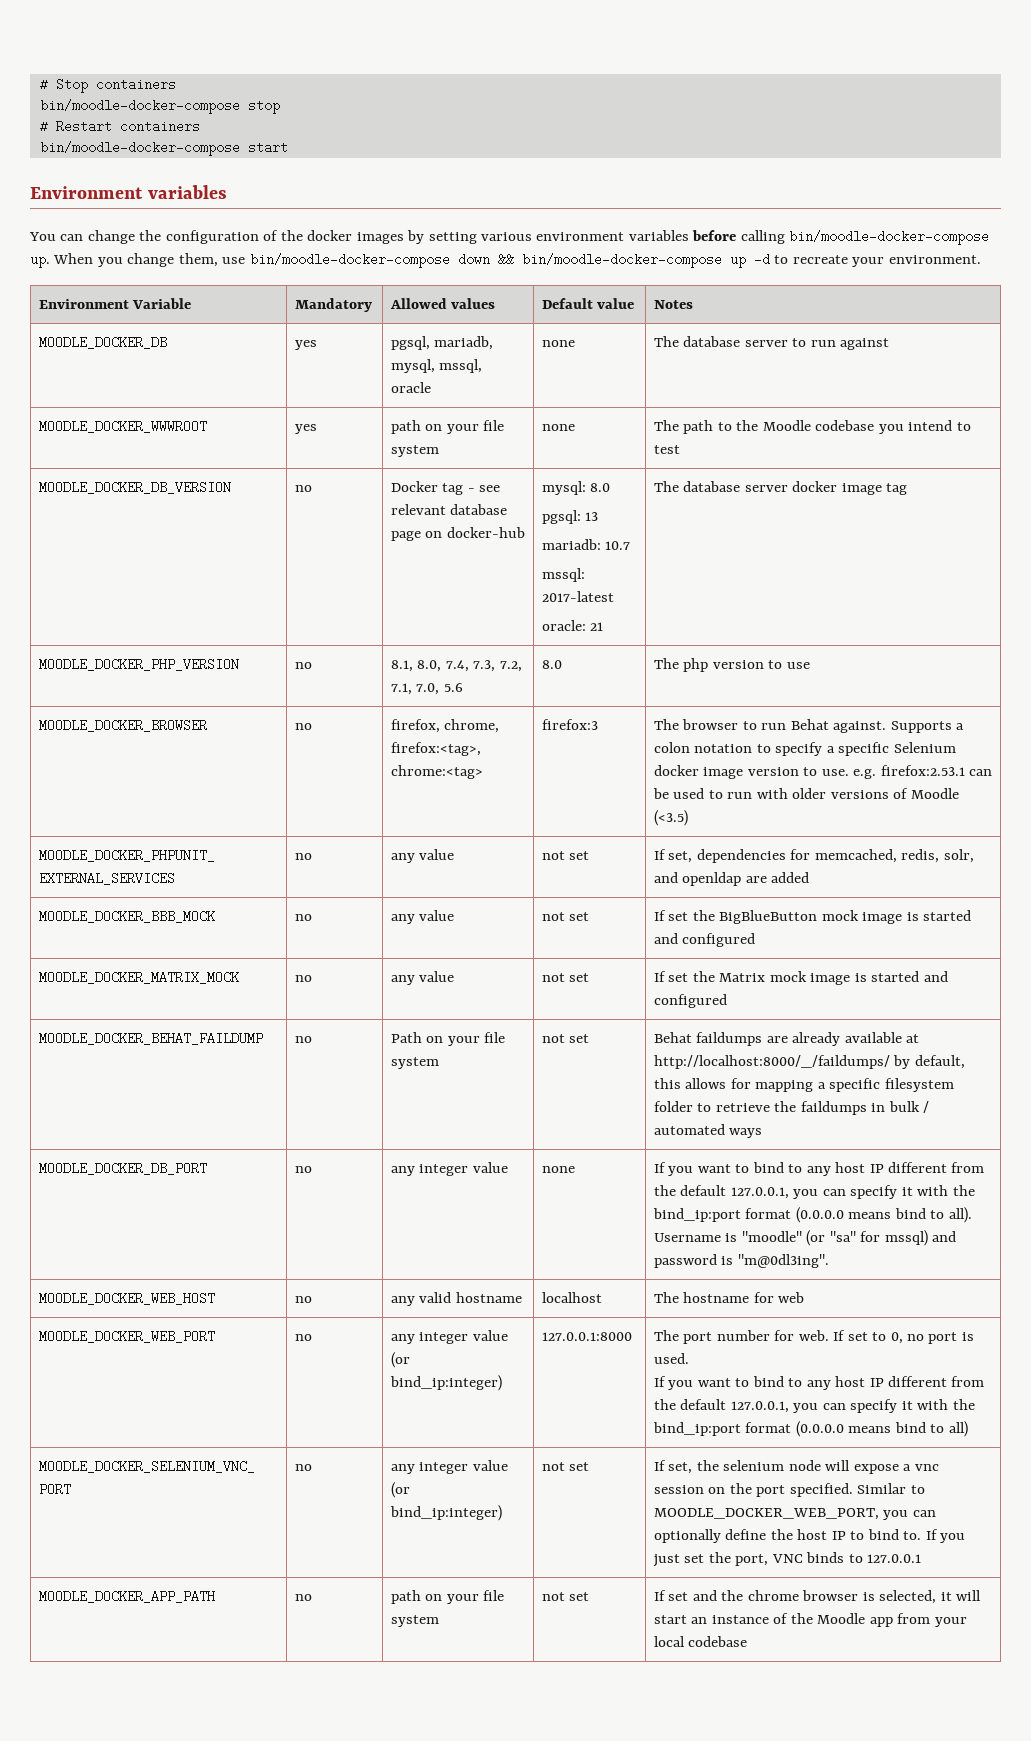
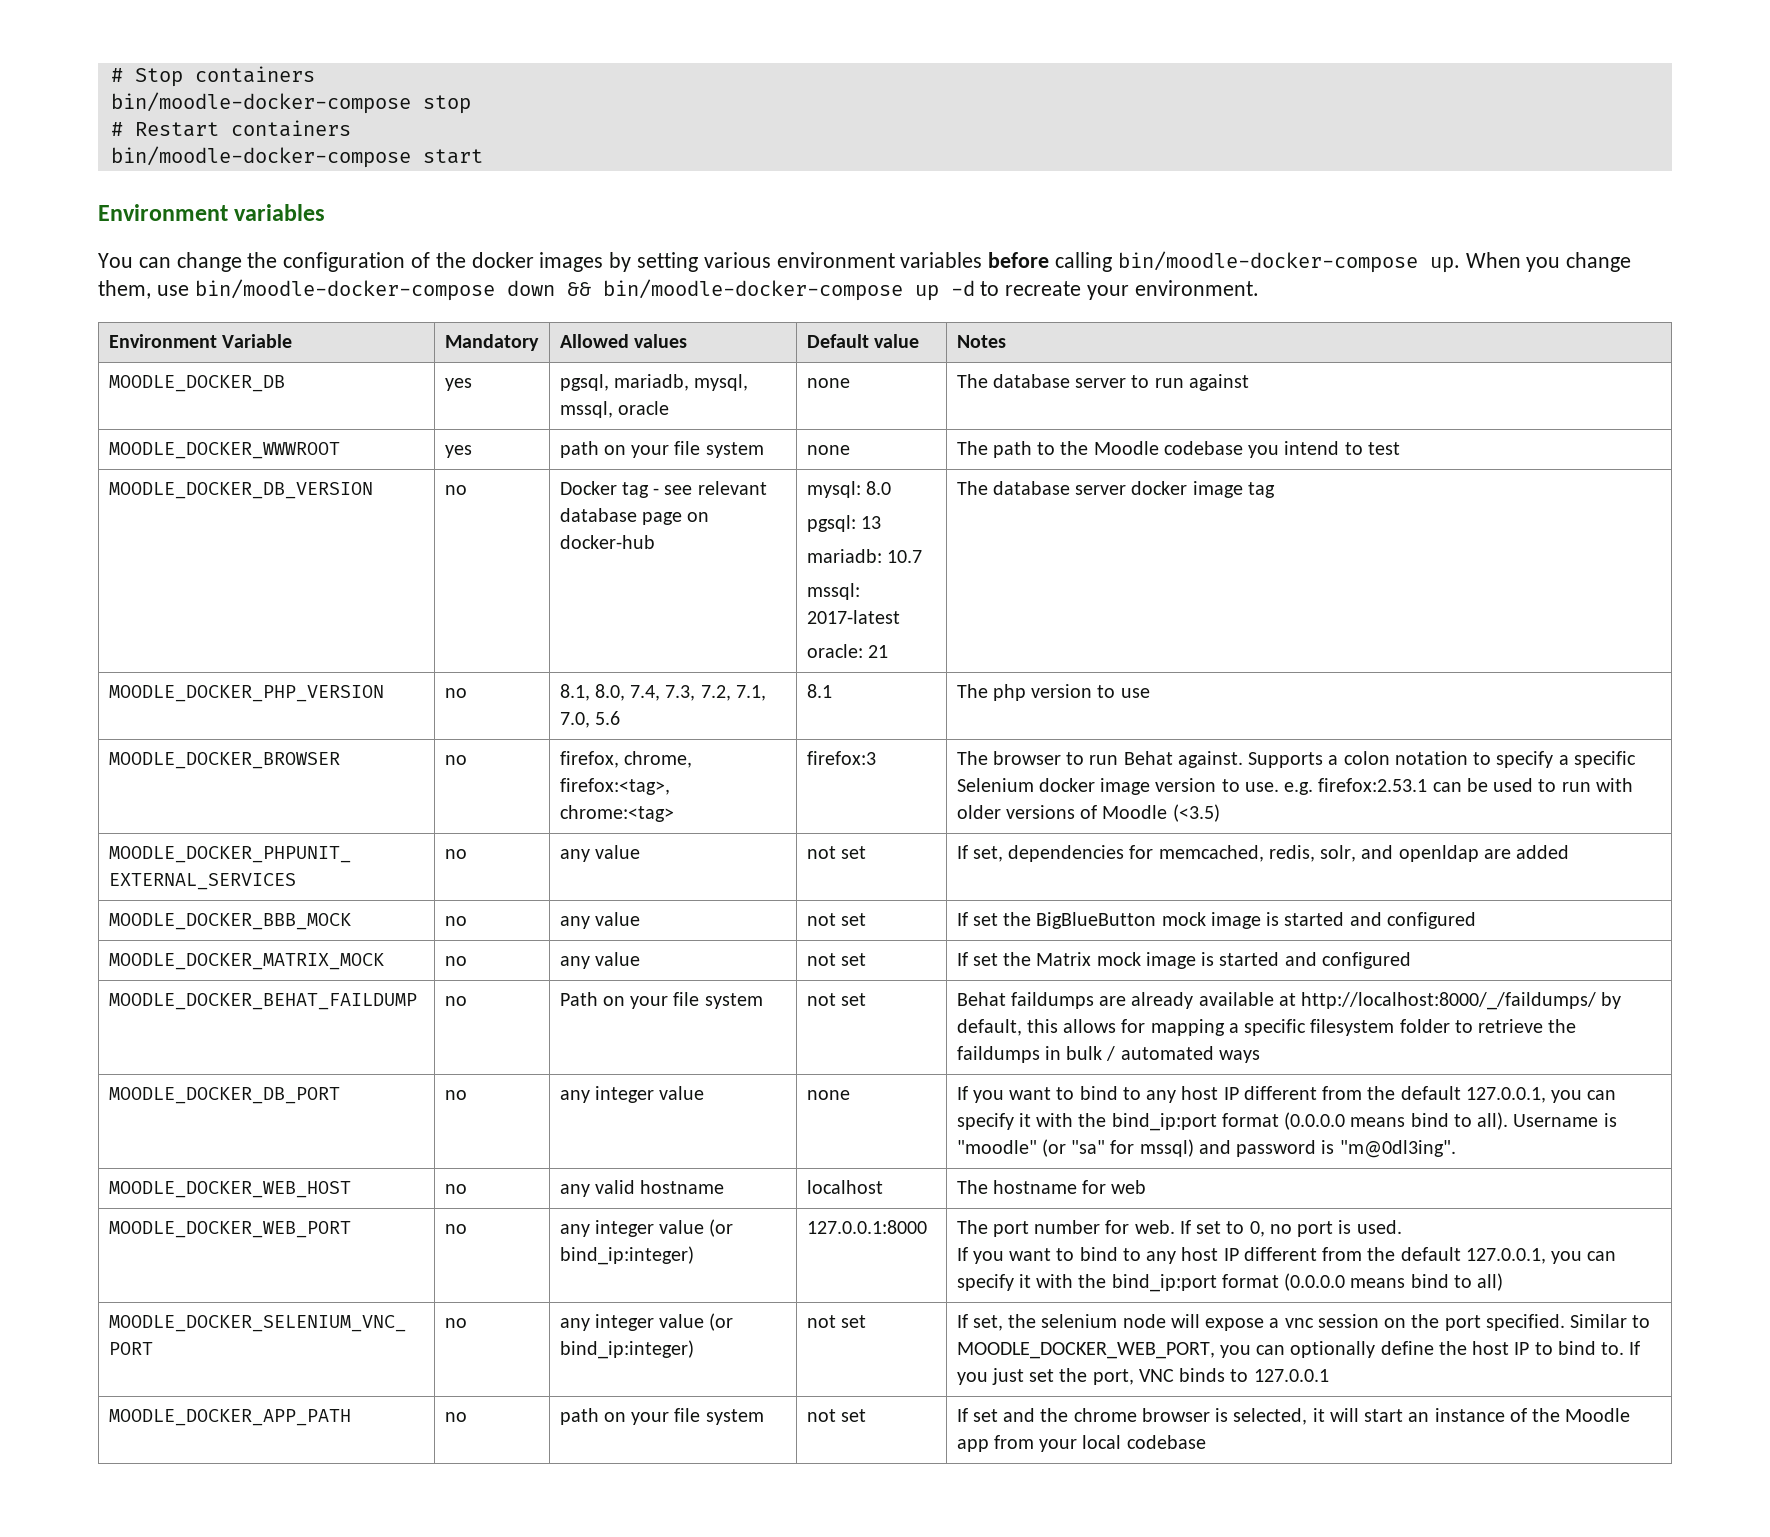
[541,660,562,669] 8.0 -> [806,684,832,698] 8.1

